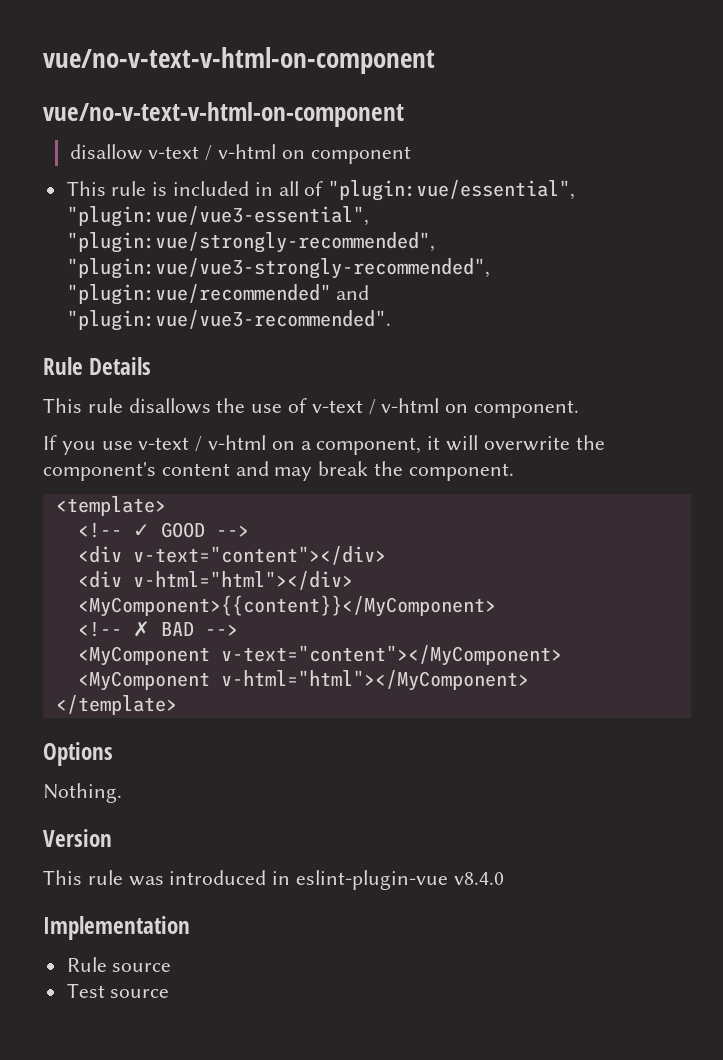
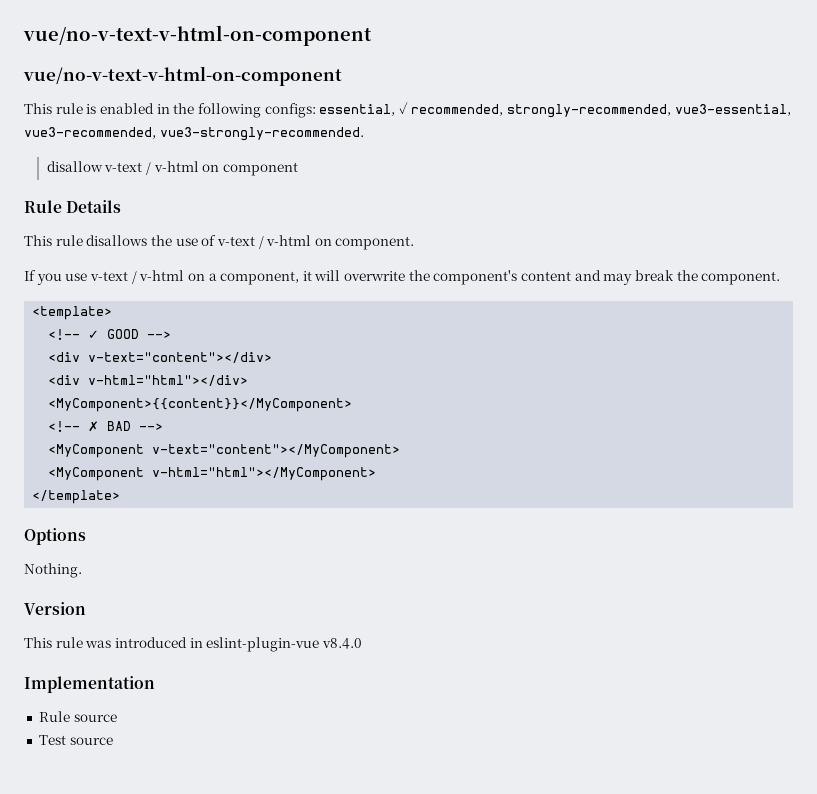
(404, 114) none -> [24,102,791,118] [24,127,364,141] // This rule is enabled in the following configs: essential, ✓ recommended, strongly-recommended, vue3-essential, vue3-recommended, vue3-strongly-recommended.
[66,180,576,201] [66,206,369,227] [66,232,435,253] [66,258,490,279] [66,284,370,305] [66,310,391,331] // This rule is included in all of "plugin:vue/essential", "plugin:vue/vue3-essential", "plugin:vue/strongly-recommended", "plugin:vue/vue3-strongly-recommended", "plugin:vue/recommended" and "plugin:vue/vue3-recommended". -> (299, 169) none

